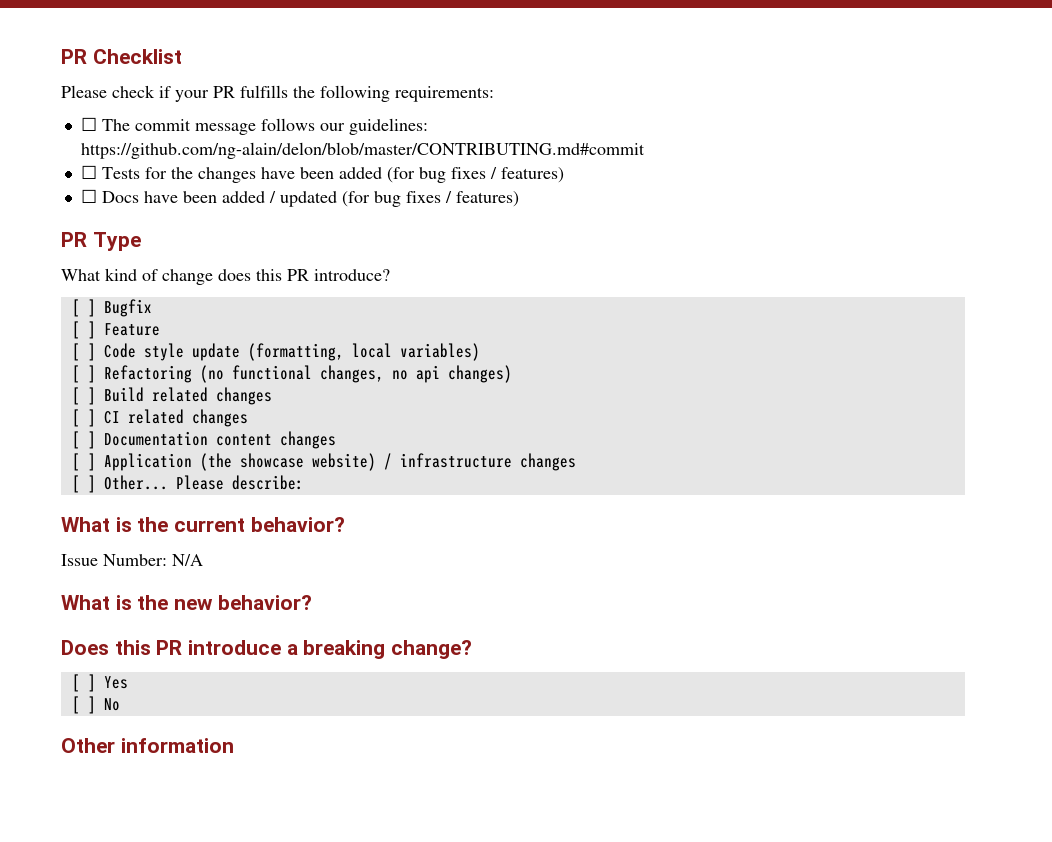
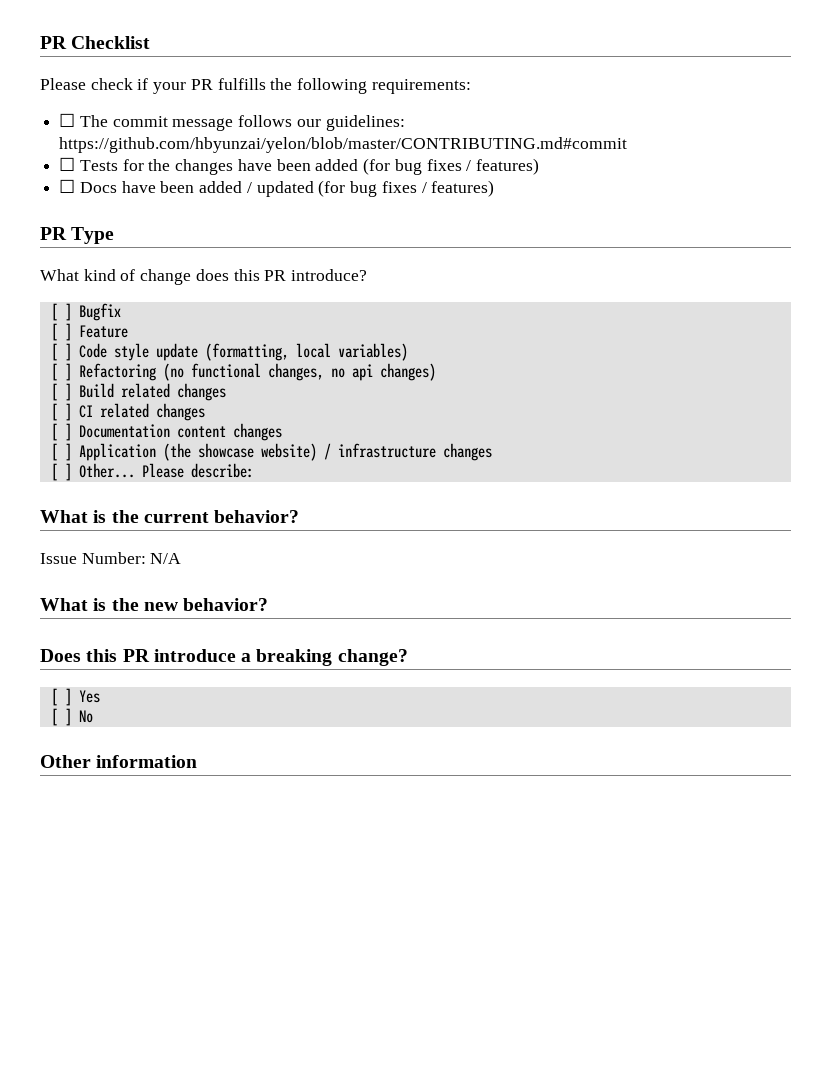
[80,142,645,159] https://github.com/ng-alain/delon/blob/master/CONTRIBUTING.md#commit -> [59,137,628,153] https://github.com/hbyunzai/yelon/blob/master/CONTRIBUTING.md#commit

